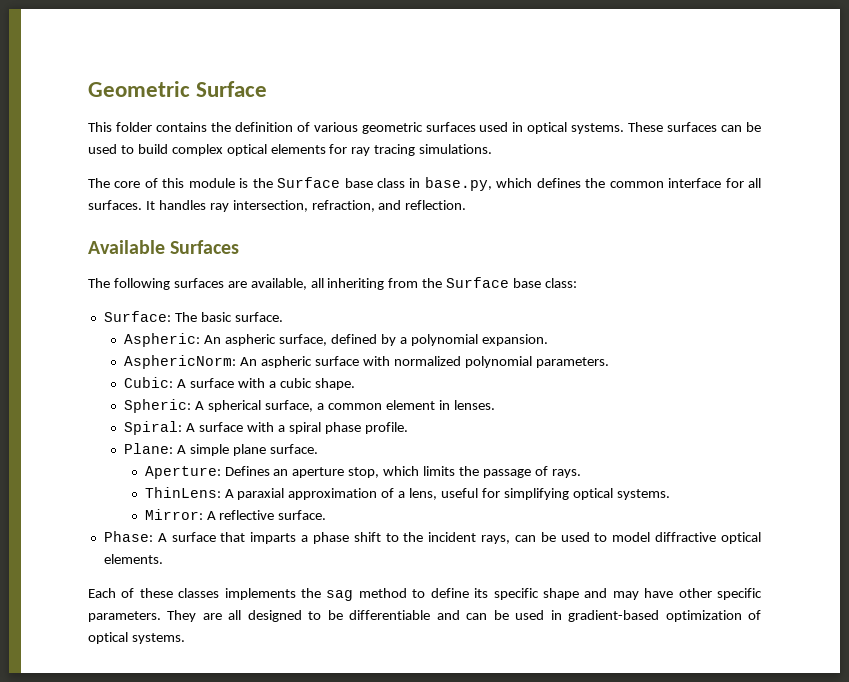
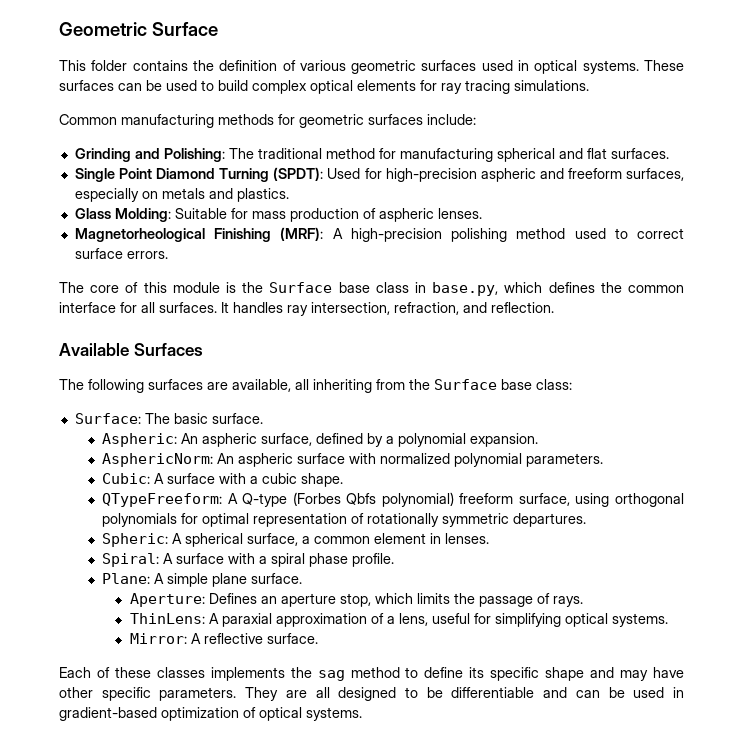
(493, 149) none -> [59,114,476,128] [74,148,669,162] [74,167,684,182] [74,188,289,202] [74,208,482,222] [74,227,684,242] [74,248,168,259] // Common manufacturing methods for geometric surfaces include: // Grinding and Polishing: The traditional method for manufacturing spherical and flat surfaces. // Single Point Diamond Turning (SPDT): Used for high-precision aspheric and freeform surfaces, especially on metals and plastics. // Glass Molding: Suitable for mass production of aspheric lenses. // Magnetorheological Finishing (MRF): A high-precision polishing method used to correct surface errors.
(355, 384) none -> [102,492,684,507] [102,513,587,527] // QTypeFreeform: A Q-type (Forbes Qbfs polynomial) freeform surface, using orthogonal polynomials for optimal representation of rotationally symmetric departures.
[103,531,761,544] [103,554,163,564] // Phase: A surface that imparts a phase shift to the incident rays, can be used to model diffractive optical elements. -> (318, 638) none

